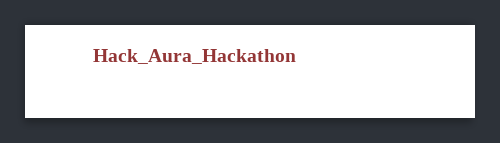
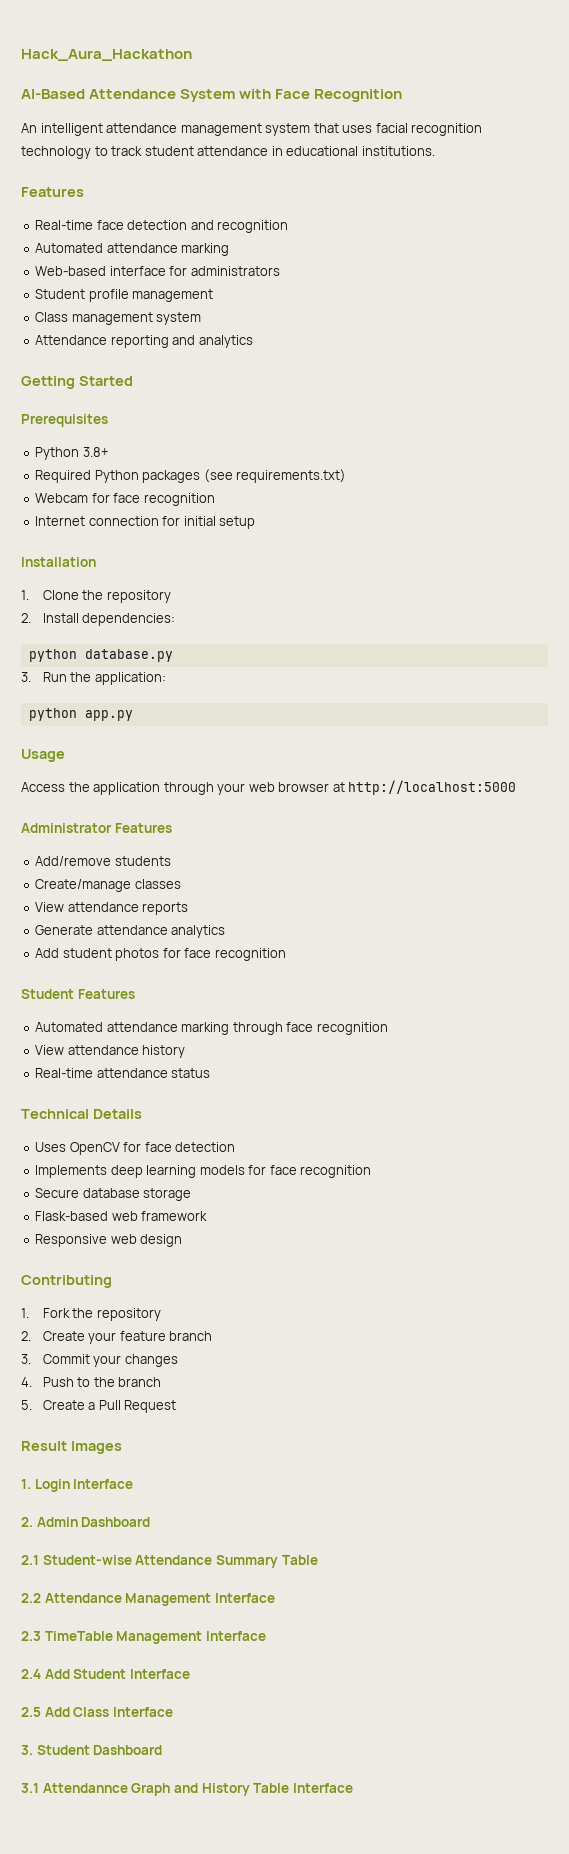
(296, 56) none -> [21,89,403,102] [21,123,483,136] [21,146,435,159] [21,187,84,197] [35,220,289,233] [35,243,230,256] [35,266,280,276] [35,289,214,302] [35,312,202,325] [35,335,253,348] [21,376,133,389] [21,414,108,427] [35,447,109,460] [35,469,347,483] [35,493,215,506] [35,516,256,529] [21,557,96,567] [21,590,171,603] [21,613,176,626] [28,649,173,662] [21,672,166,685] [28,708,133,721] [21,749,65,762] [21,780,517,795] [21,823,172,833] [35,856,171,866] [35,879,181,892] [35,902,189,915] [35,925,226,938] [35,948,286,961] [21,989,135,999] [35,1022,388,1035] [35,1045,186,1058] [35,1068,211,1078] [21,1109,142,1119] [35,1142,236,1155] [35,1165,372,1178] [35,1188,192,1201] [35,1211,208,1221] [35,1234,183,1247] [21,1275,112,1288] [21,1308,161,1321] [21,1331,213,1344] [21,1354,178,1367] [21,1377,162,1387] [21,1400,177,1413] [21,1441,122,1454] [21,1479,134,1492] [21,1517,151,1527] [21,1555,318,1568] [21,1593,275,1606] [21,1631,266,1644] [21,1669,190,1679] [21,1707,173,1717] [21,1745,163,1755] [21,1783,353,1796] // AI-Based Attendance System with Face Recognition // An intelligent attendance management system that uses facial recognition technology to track student attendance in educational institutions. // Features // Real-time face detection and recognition // Automated attendance marking // Web-based interface for administrators // Student profile management // Class management system // Attendance reporting and analytics // Getting Started // Prerequisites // Python 3.8+ // Required Python packages (see requirements.txt) // Webcam for face recognition // Internet connection for initial setup // Installation // 1. Clone the repository // 2. Install dependencies: // python database.py // 3. Run the application: // python app.py // Usage // Access the application through your web browser at http://localhost:5000 // Administrator Features // Add/remove students // Create/manage classes // View attendance reports // Generate attendance analytics // Add student photos for face recognition // Student Features // Automated attendance marking through face recognition // View attendance history // Real-time attendance status // Technical Details // Uses OpenCV for face detection // Implements deep learning models for face recognition // Secure database storage // Flask-based web framework // Responsive web design // Contributing // 1. Fork the repository // 2. Create your feature branch // 3. Commit your changes // 4. Push to the branch // 5. Create a Pull Request // Result Images // 1. Login Interface // 2. Admin Dashboard // 2.1 Student-wise Attendance Summary Table // 2.2 Attendance Management Interface // 2.3 TimeTable Management Interface // 2.4 Add Student Interface // 2.5 Add Class Interface // 3. Student Dashboard // 3.1 Attendannce Graph and History Table Interface

